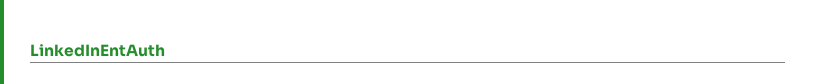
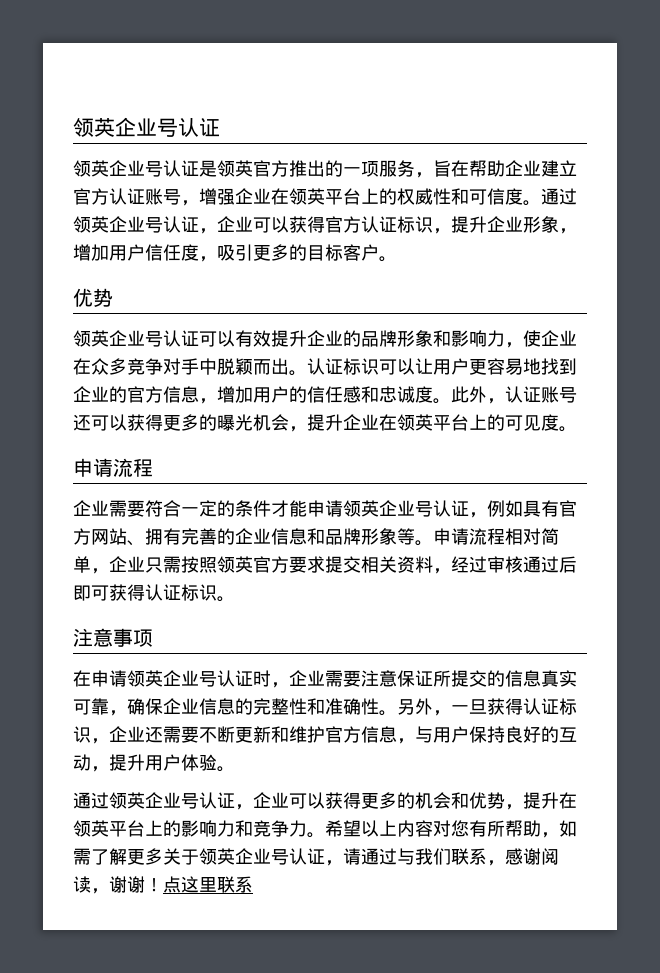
[30,44,165,57] LinkedInEntAuth -> [73,117,220,138] [73,160,577,178] [73,188,577,206] [73,216,577,234] [73,244,397,262] [73,288,113,307] [73,330,577,348] [73,358,577,376] [73,386,577,404] [73,414,577,432] [73,458,153,477] [73,500,577,518] [73,528,559,546] [73,556,577,574] [73,584,235,602] [73,628,153,647] [73,670,577,688] [73,698,577,716] [73,726,577,744] [73,754,235,772] [73,792,577,810] [73,820,577,838] [73,848,559,866] [73,876,253,894] 领英企业号认证 // 领英企业号认证是领英官方推出的一项服务，旨在帮助企业建立官方认证账号，增强企业在领英平台上的权威性和可信度。通过领英企业号认证，企业可以获得官方认证标识，提升企业形象，增加用户信任度，吸引更多的目标客户。 // 优势 // 领英企业号认证可以有效提升企业的品牌形象和影响力，使企业在众多竞争对手中脱颖而出。认证标识可以让用户更容易地找到企业的官方信息，增加用户的信任感和忠诚度。此外，认证账号还可以获得更多的曝光机会，提升企业在领英平台上的可见度。 // 申请流程 // 企业需要符合一定的条件才能申请领英企业号认证，例如具有官方网站、拥有完善的企业信息和品牌形象等。申请流程相对简单，企业只需按照领英官方要求提交相关资料，经过审核通过后即可获得认证标识。 // 注意事项 // 在申请领英企业号认证时，企业需要注意保证所提交的信息真实可靠，确保企业信息的完整性和准确性。另外，一旦获得认证标识，企业还需要不断更新和维护官方信息，与用户保持良好的互动，提升用户体验。 // 通过领英企业号认证，企业可以获得更多的机会和优势，提升在领英平台上的影响力和竞争力。希望以上内容对您有所帮助，如需了解更多关于领英企业号认证，请通过与我们联系，感谢阅读，谢谢！点这里联系

